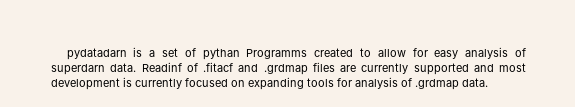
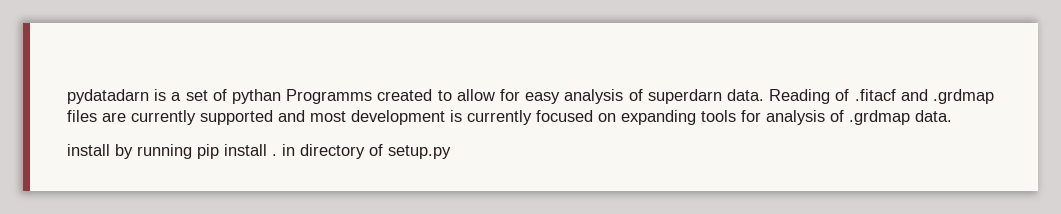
[141,62,182,72] Readinf -> [769,89,831,104] Reading
(488, 82) none -> [67,144,451,159] // install by running pip install . in directory of setup.py

